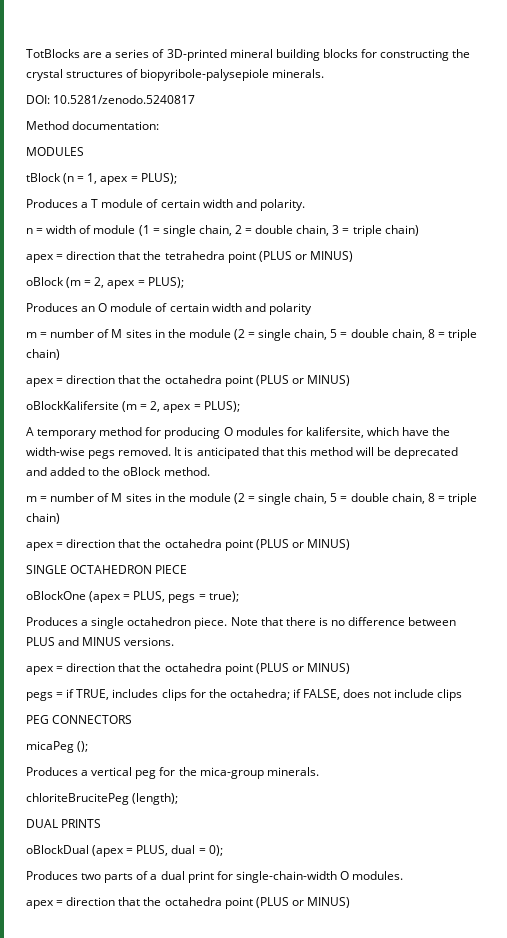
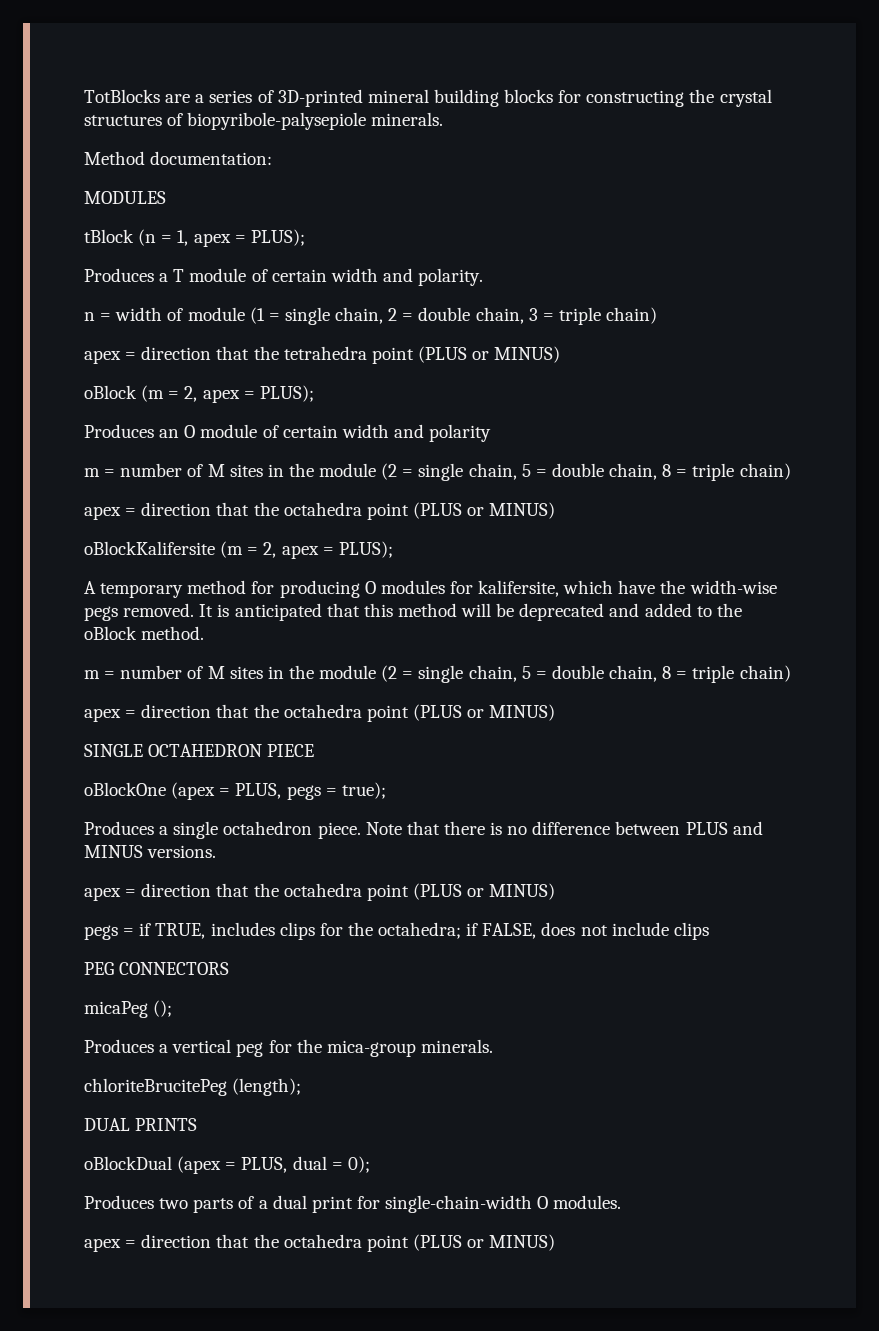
[26,95,196,104] // DOI: 10.5281/zenodo.5240817 -> (444, 119) none

